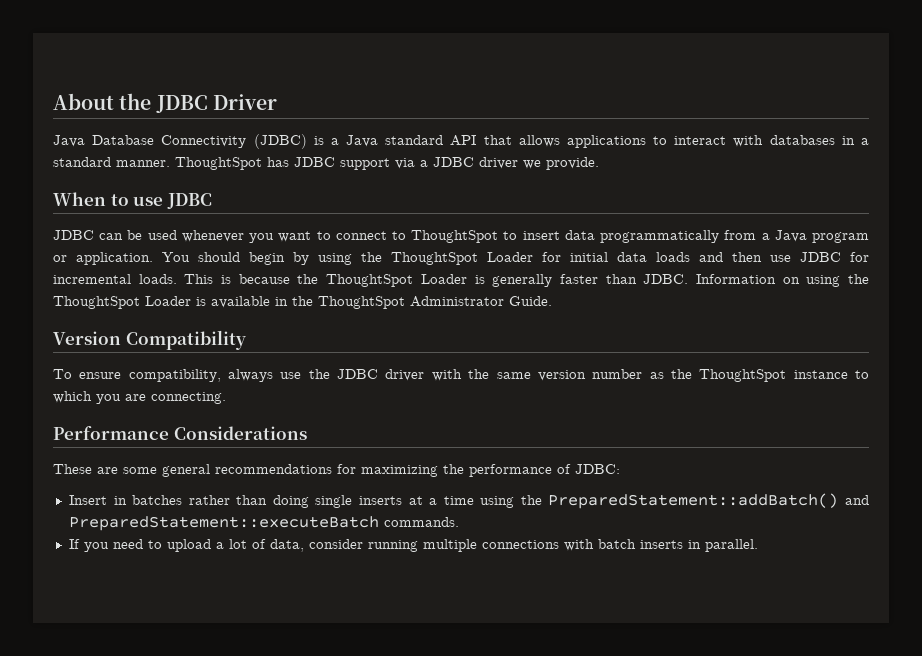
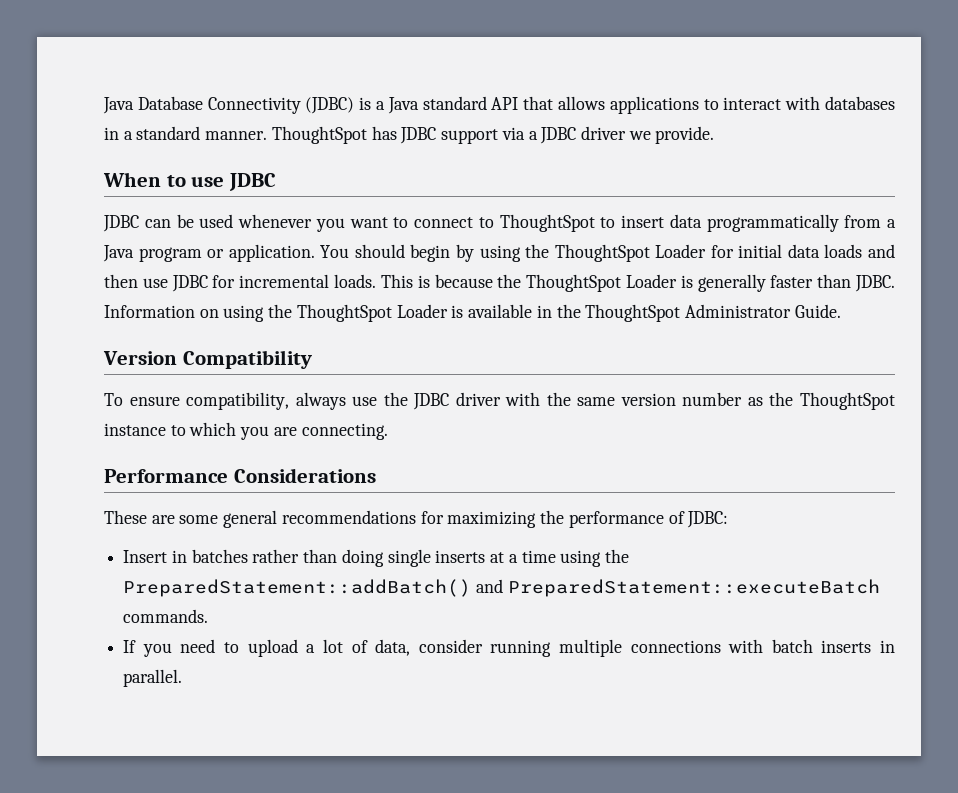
[53,93,277,113] About the JDBC Driver // -> (103, 105) none

